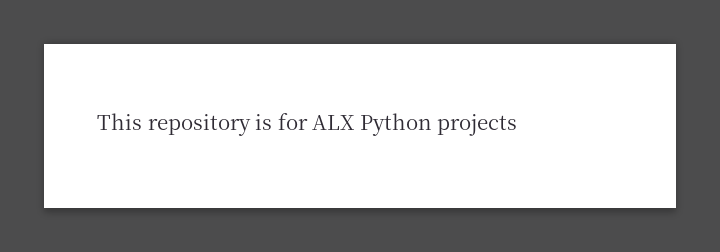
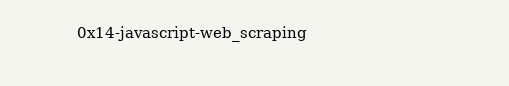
[97,113,518,136] This repository is for ALX Python projects -> [77,26,307,42] 0x14-javascript-web_scraping

